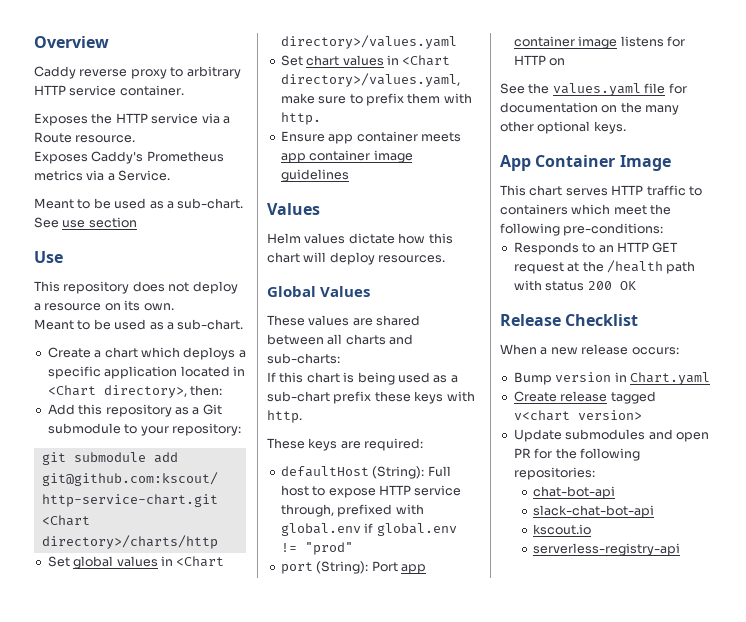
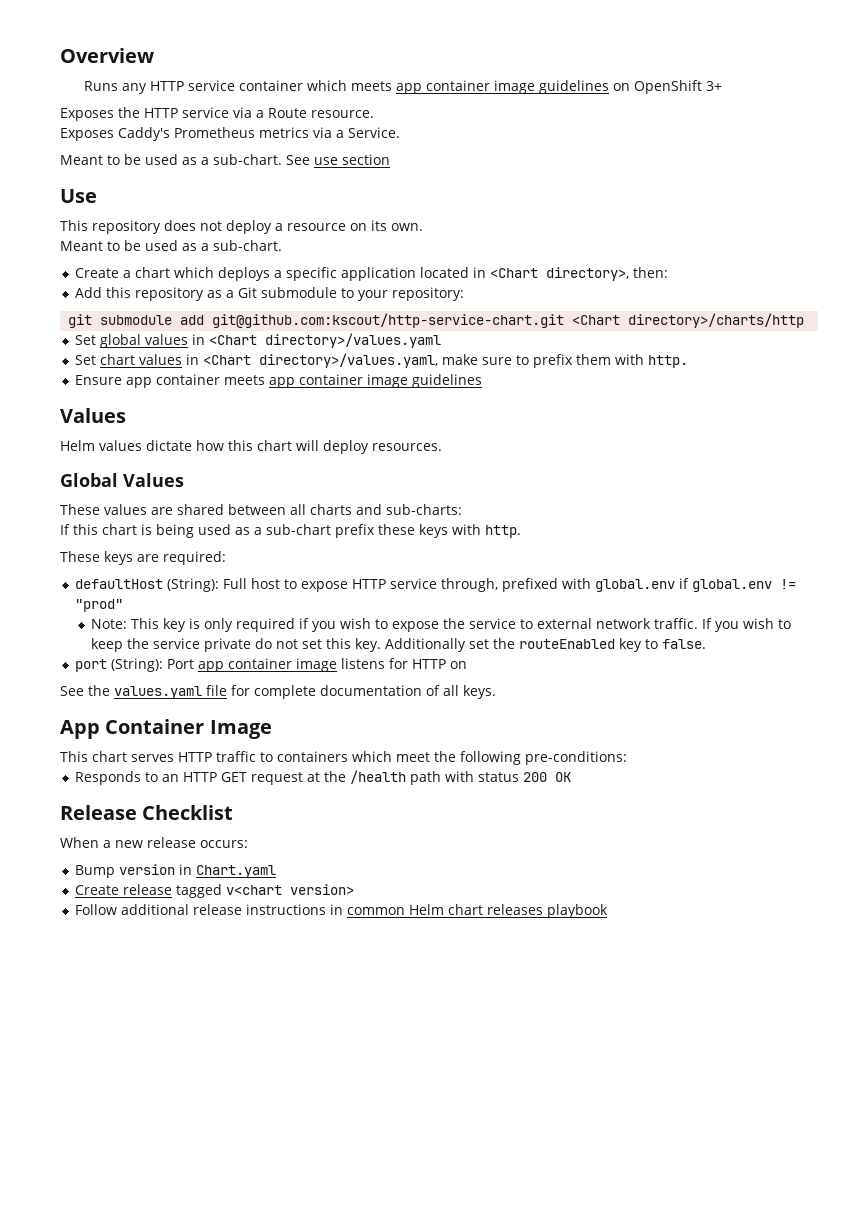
[34,66,241,79] [34,85,184,96] Caddy reverse proxy to arbitrary HTTP service container. -> [84,80,723,94] Runs any HTTP service container which meets app container image guidelines on OpenShift 3+
(353, 548) none -> [91,618,792,632] [91,638,707,652] // Note: This key is only required if you wish to expose the service to external network traffic. If you wish to keep the service private do not set this key. Additionally set the routeEnabled key to false.
[500,102,680,115] [500,121,591,134] documentation on the many other optional -> [254,685,459,699] complete documentation of all
[513,429,709,442] [513,448,640,461] [513,467,595,480] [533,486,616,499] [533,505,655,518] [533,524,592,535] [533,543,681,556] Update submodules and open PR for the following repositories: // chat-bot-api // slack-chat-bot-api // kscout.io // serverless-registry-api -> [75,904,609,918] Follow additional release instructions in common Helm chart releases playbook

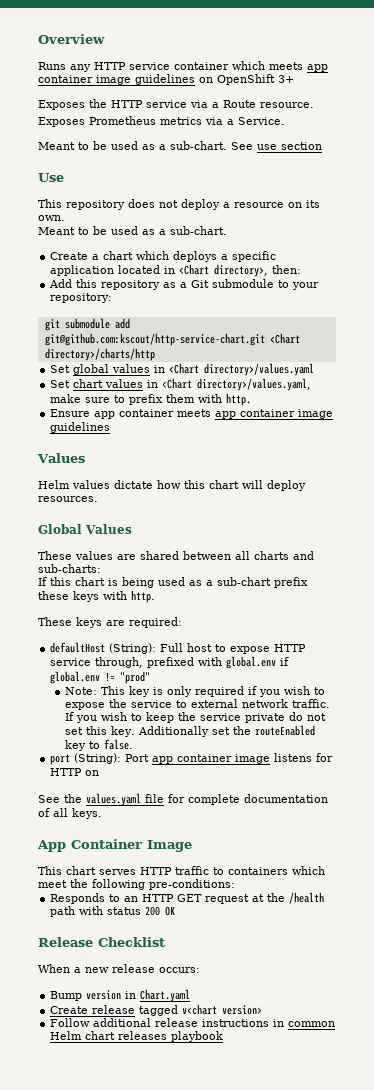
[118,127,170,141] Caddy's -> (85, 122) none

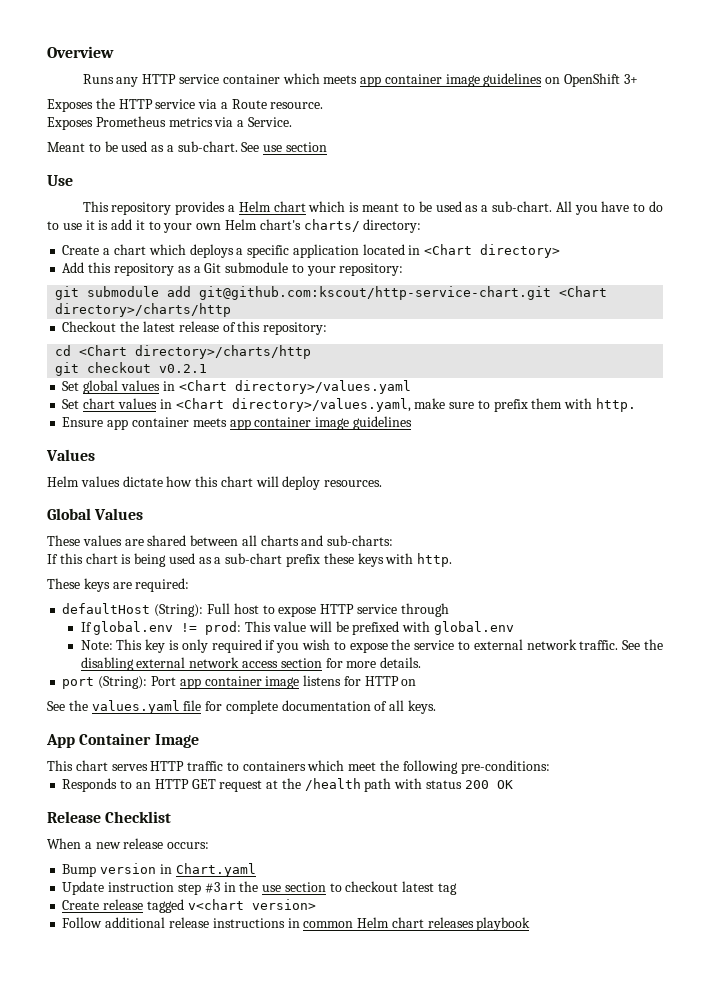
[128,199,320,210] [38,215,65,221] [38,226,227,235] does not deploy a resource on its own. // Meant to be used as a sub-chart. -> [175,201,663,215] [47,219,422,233] provides a Helm chart which is meant to be used as a sub-chart. All you have to do to use it is add it to your own Helm chart's charts/ directory:
[214,264,302,277] directory>, then: -> [480,244,561,258] directory>
(155, 354) none -> [62,321,328,335] [55,345,312,359] [55,362,208,376] // Checkout the latest release of this repository: // cd <Chart directory>/charts/http // git checkout v0.2.1
[95,657,144,668] through, -> [400,603,449,617] [80,621,349,635] through // If global.env != prod: This value will be
[280,657,290,666] [50,671,151,684] if global.env != "prod" -> (514, 628) none
[64,712,326,723] [64,725,315,737] [64,739,133,751] If you wish to keep the service private do not set this key. Additionally set the routeEnabled key to false. -> [622,639,663,650] [80,657,422,671] See the disabling external network access section for more details.
(191, 995) none -> [62,881,457,895] // Update instruction step #3 in the use section to checkout latest tag

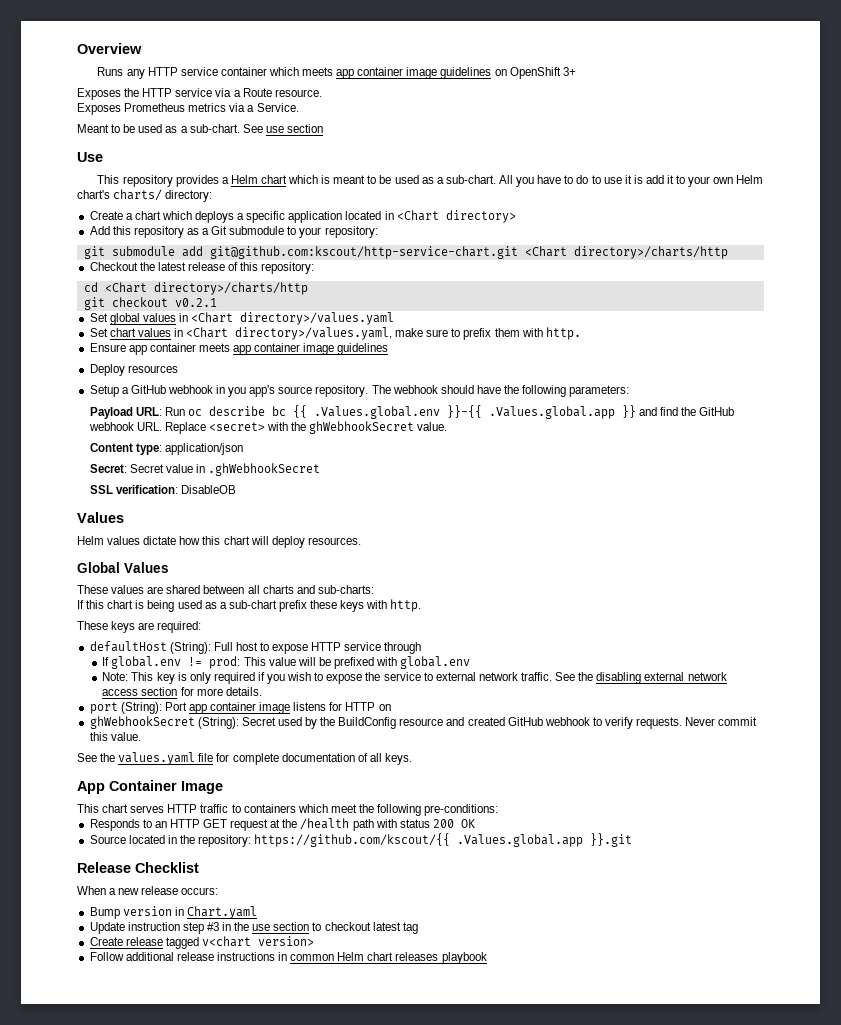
(412, 423) none -> [89,364,178,376] [89,385,630,397] [89,405,735,419] [88,421,448,434] [89,443,243,455] [89,463,321,476] [89,485,236,494] // Deploy resources // Setup a GitHub webhook in you app's source repository. The webhook should have the following parameters: // Payload URL: Run oc describe bc {{ .Values.global.env }}-{{ .Values.global.app }} and find the GitHub webhook URL. Replace <secret> with the ghWebhookSecret value. // Content type: application/json // Secret: Secret value in .ghWebhookSecret // SSL verification: DisableOB
(417, 682) none -> [89,716,758,729] [89,732,141,741] // ghWebhookSecret (String): Secret used by the BuildConfig resource and created GitHub webhook to verify requests. Never commit this value.
(513, 784) none -> [89,833,633,847] // Source located in the repository: https://github.com/kscout/{{ .Values.global.app }}.git

